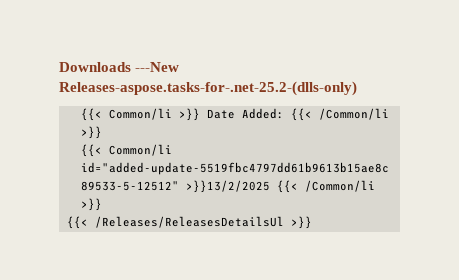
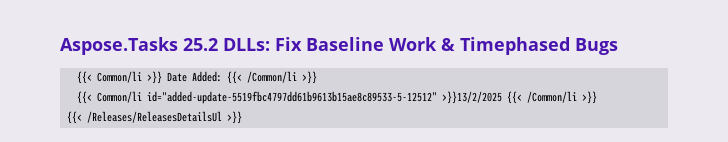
[59,62,180,72] [59,81,357,96] Downloads ---New Releases-aspose.tasks-for-.net-25.2-(dlls-only) -> [60,37,618,55] Aspose.Tasks 25.2 DLLs: Fix Baseline Work & Timephased Bugs

